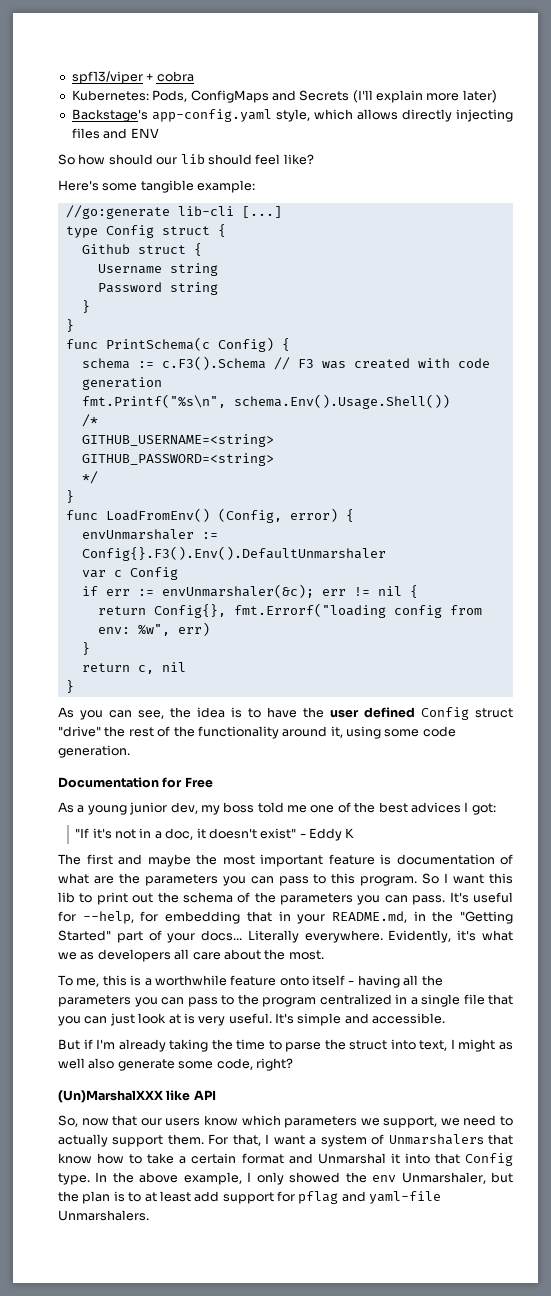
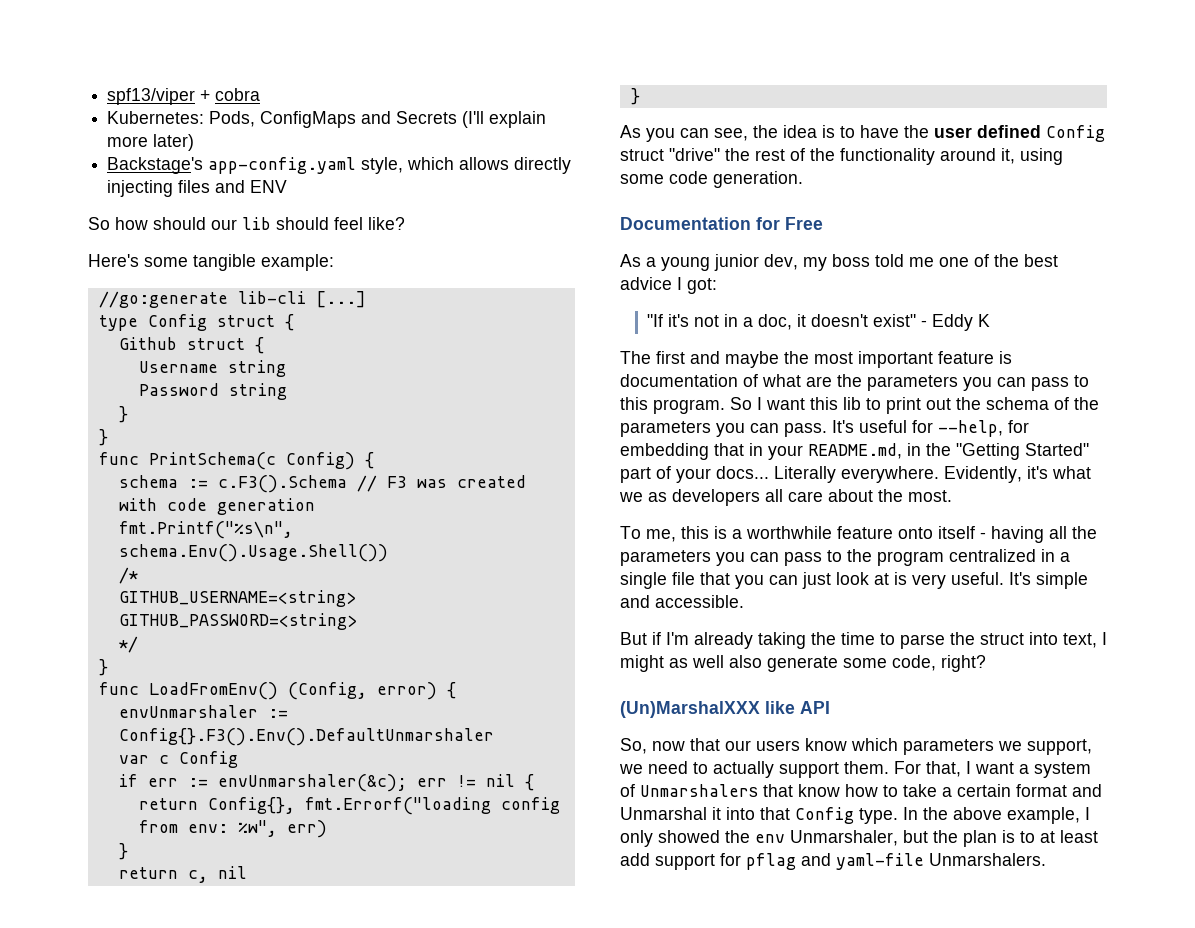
[410,802,461,813] advices -> [620,277,672,290] advice

